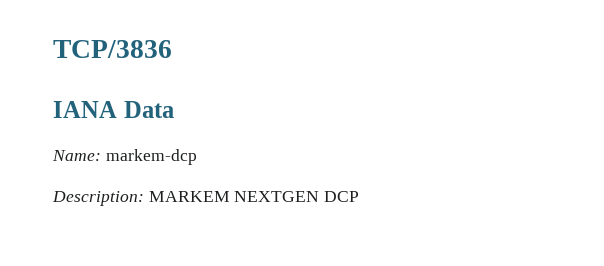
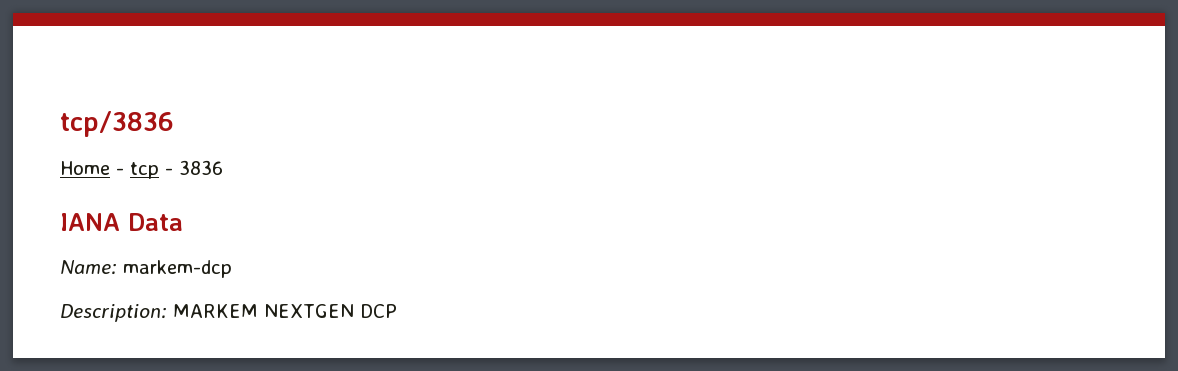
[53,40,172,58] TCP/3836 -> [60,111,174,137] [60,160,223,179] tcp/3836 // Home - tcp - 3836

